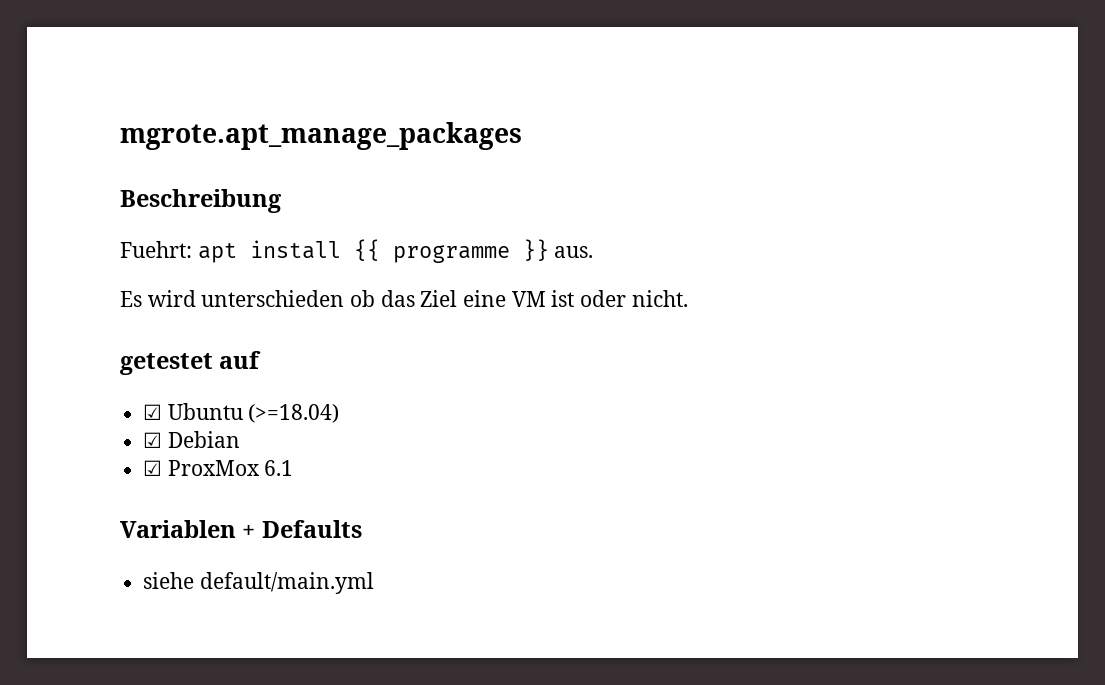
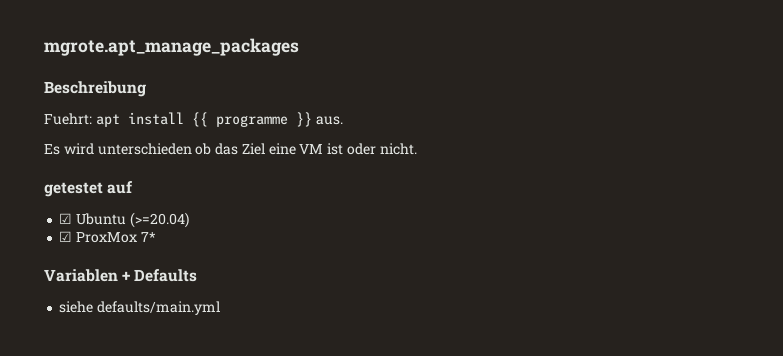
[248,404,340,423] [143,431,240,448] (>=18.04) // ☑ Debian -> [129,212,189,228] (>=20.04)
[264,460,294,476] 6.1 -> [140,232,156,242] 7*
[199,572,374,594] default/main.yml -> [97,301,221,315] defaults/main.yml

